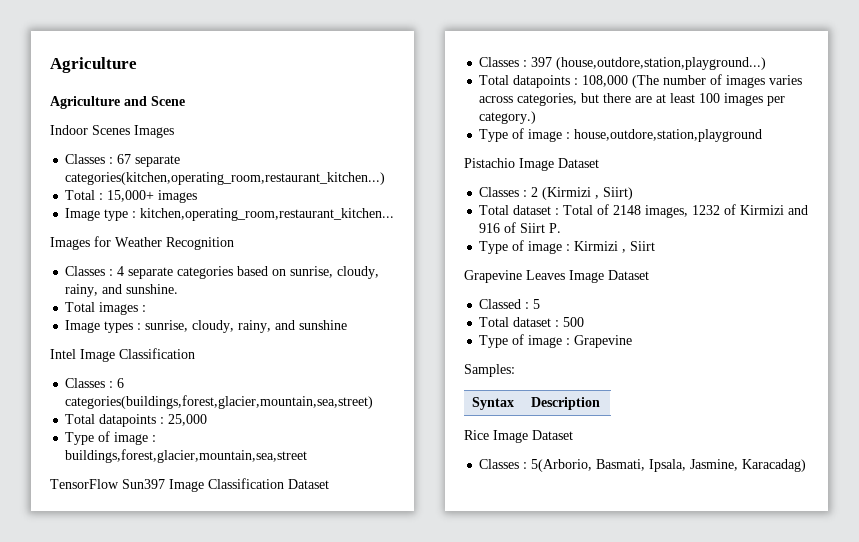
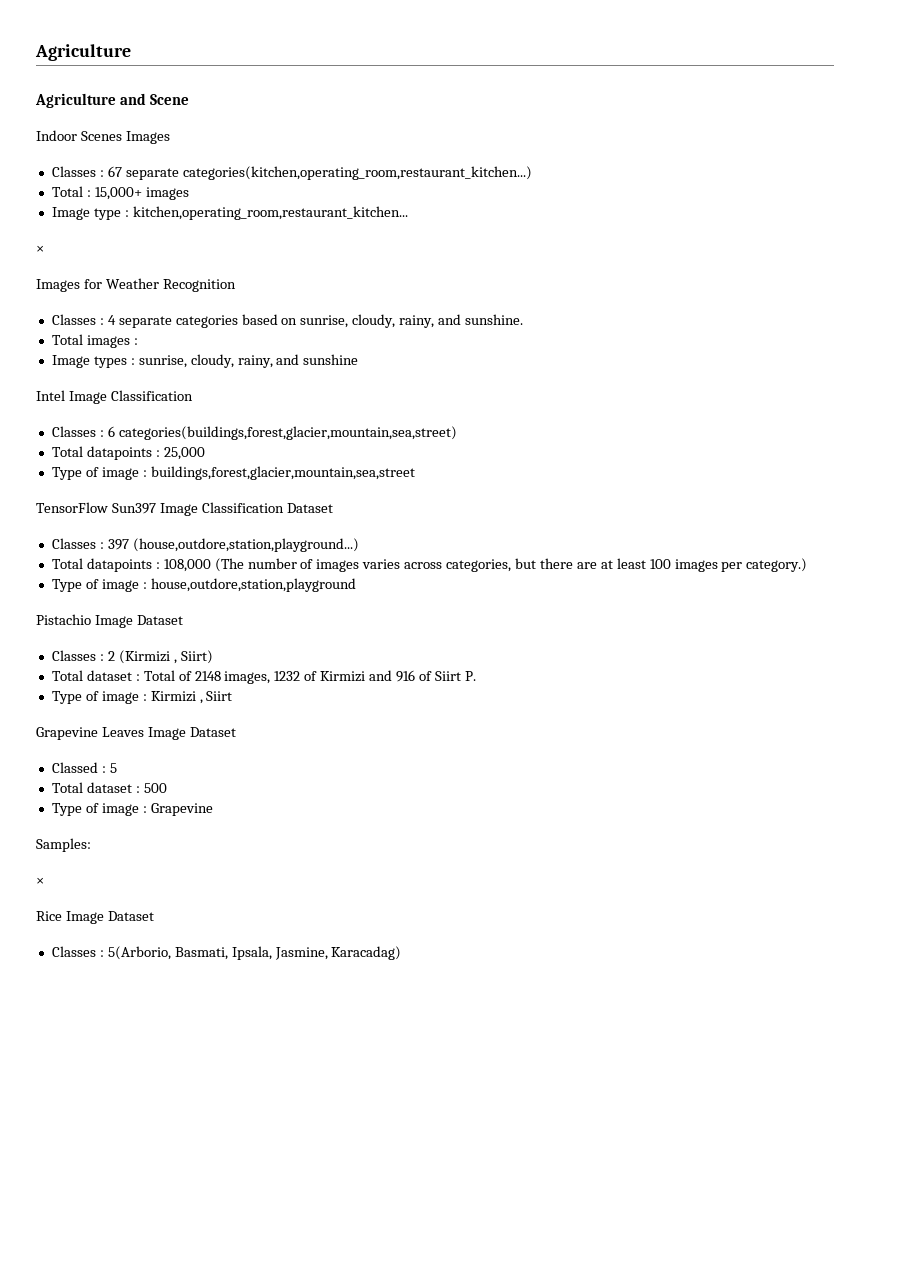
(395, 214) none -> [36,245,44,253] // ×
[472,397,515,410] [531,397,601,410] // Syntax | Description -> [36,877,44,885] // ×

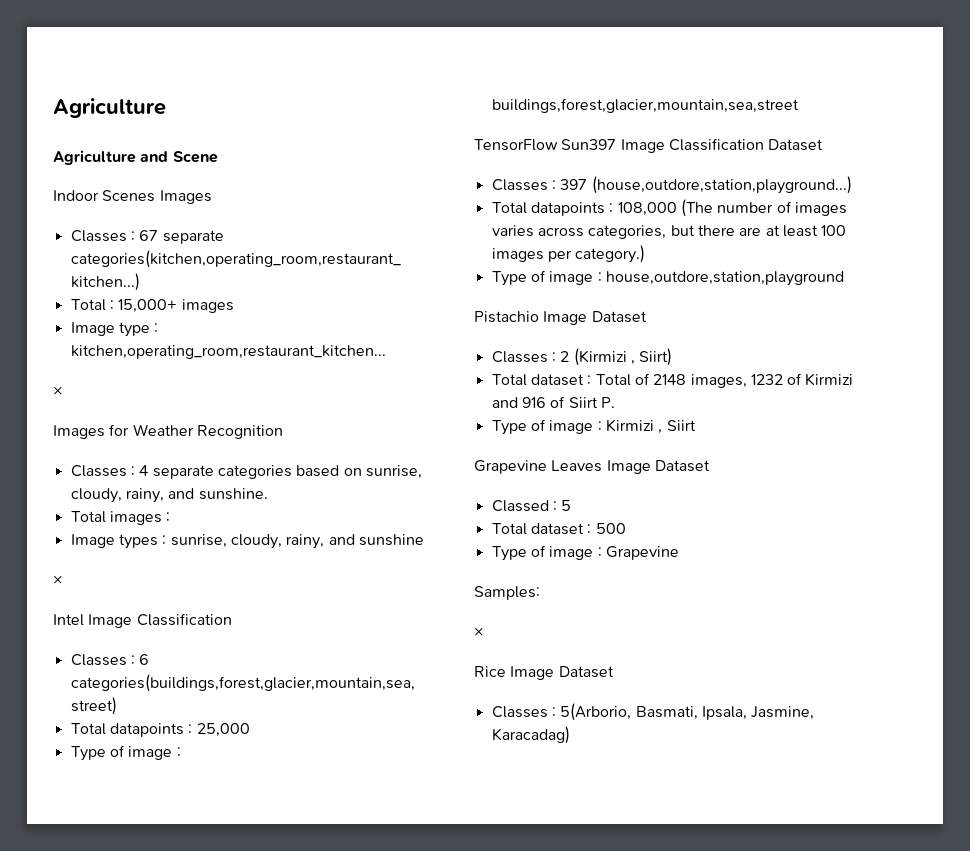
(359, 359) none -> [53,575,63,585] // ×

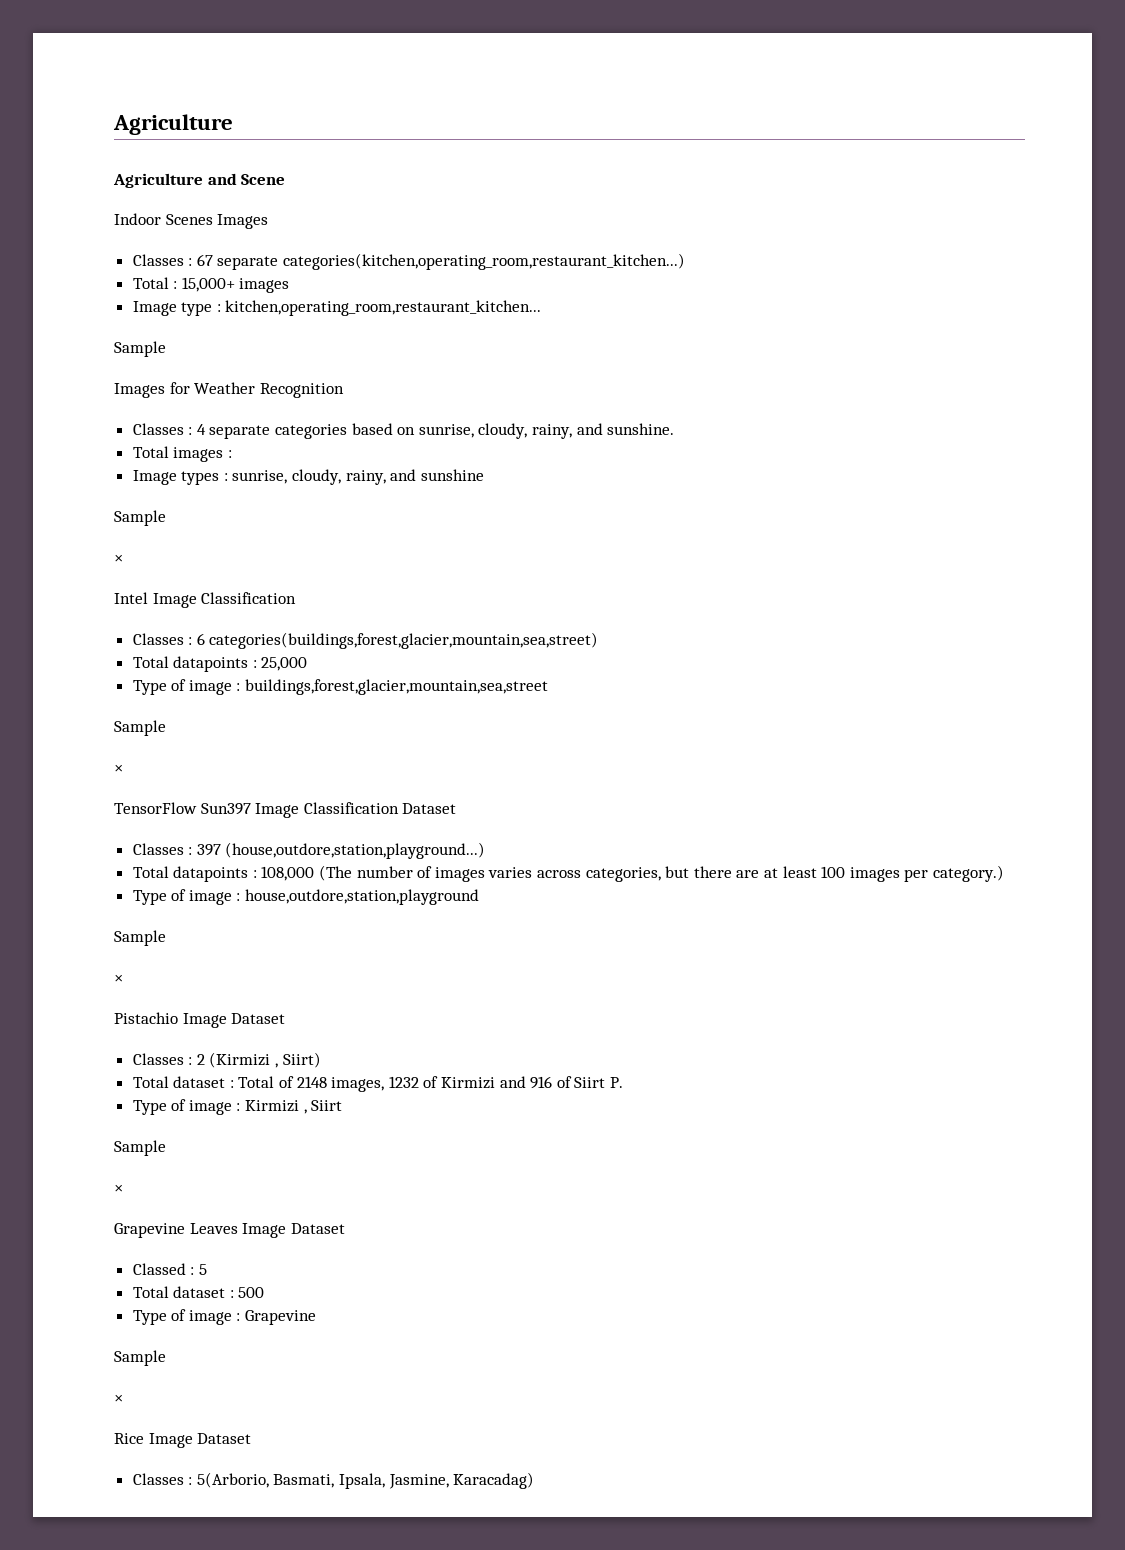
[53,386,63,396] × -> [114,341,166,357] Sample
(424, 540) none -> [114,510,166,526] // Sample
(799, 105) none -> [114,720,166,736] [114,764,123,773] // Sample // ×
(844, 278) none -> [114,930,166,946] [114,974,123,983] // Sample // ×
(696, 425) none -> [114,1140,166,1156] [114,1184,123,1193] // Sample // ×
[474,586,540,600] Samples: -> [114,1350,166,1366] Sample

